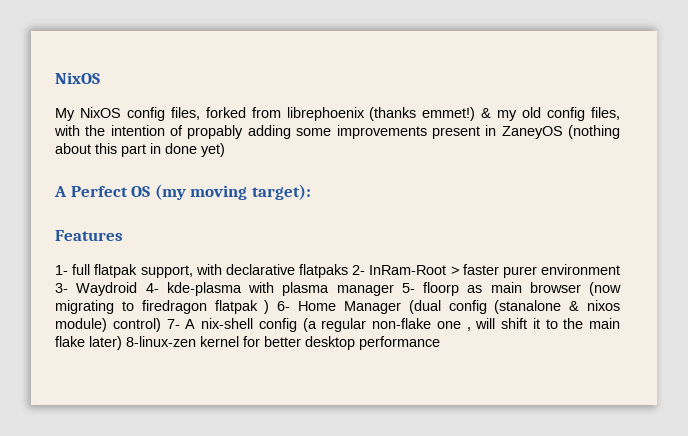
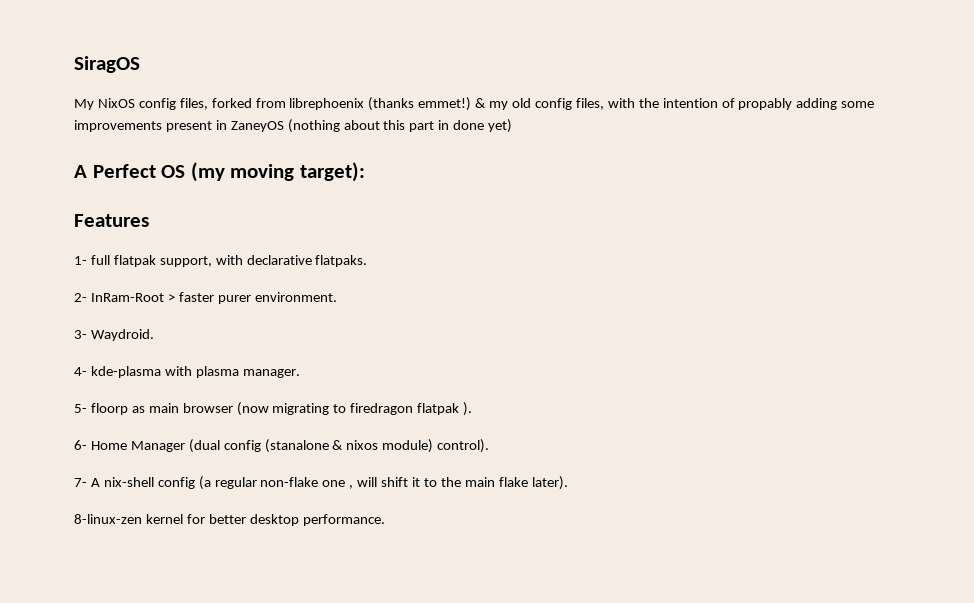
[55,72,100,84] NixOS -> [74,56,140,73] SiragOS
[299,264,348,278] flatpaks -> [315,255,368,267] flatpaks. //
[541,264,621,275] [55,282,138,296] environment 3- Waydroid -> [254,292,337,302] [74,329,154,341] environment. // 3- Waydroid. //
[336,284,394,296] manager -> [242,369,300,378] manager. //
[264,300,270,314] ) -> [463,402,473,416] ). //
[112,318,161,332] control) -> [437,439,490,453] control). //
[89,336,122,350] later) -> [531,476,568,490] later). //
[359,336,440,350] performance -> [302,514,385,526] performance.

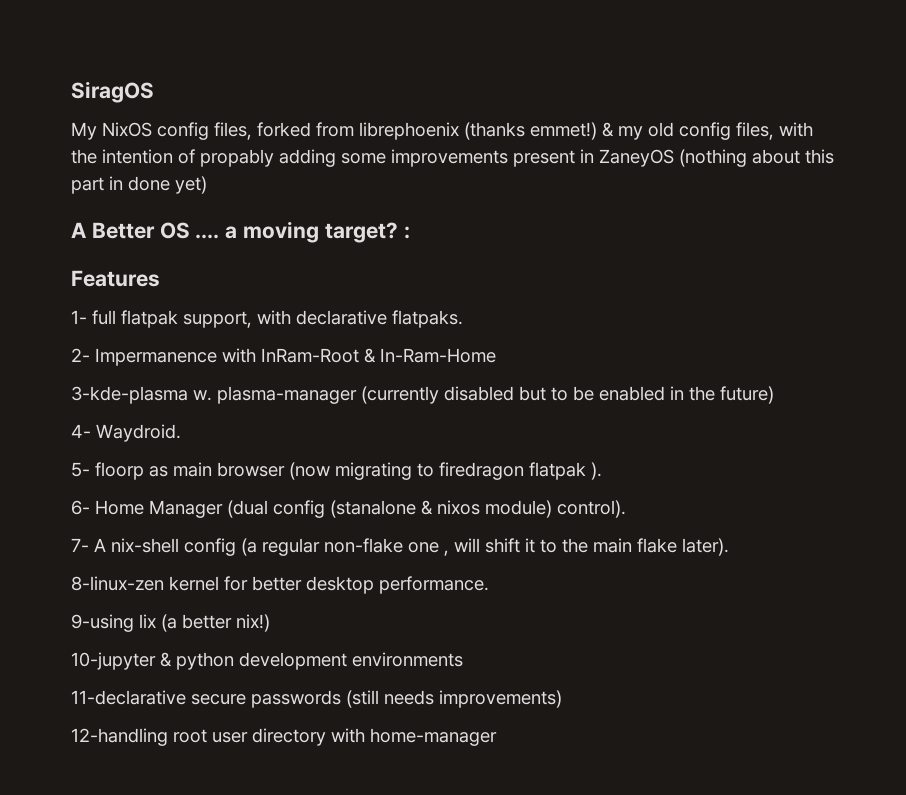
[92,162,365,182] Perfect OS (my moving target): -> [91,221,410,243] Better OS .... a moving target? :
[90,292,337,304] [74,329,154,341] [74,366,300,378] InRam-Root > faster purer environment. // 3- Waydroid. // 4- kde-plasma with plasma manager. -> [95,348,496,366] [71,386,774,404] [71,424,181,442] Impermanence with InRam-Root & In-Ram-Home // 3-kde-plasma w. plasma-manager (currently disabled but to be enabled in the future) // 4- Waydroid.
(385, 520) none -> [71,614,270,632] [71,652,463,670] [71,690,562,708] [71,728,497,746] // 9-using lix (a better nix!) // 10-jupyter & python development environments // 11-declarative secure passwords (still needs improvements) // 12-handling root user directory with home-manager

